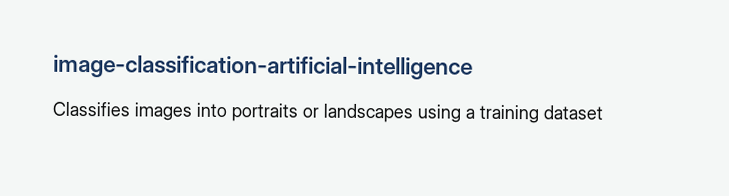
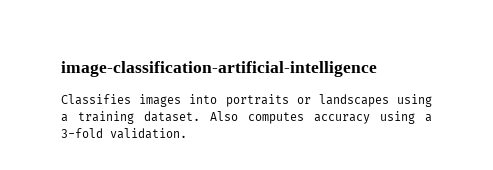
[543,105,603,120] dataset -> [144,111,432,124] [61,128,187,139] dataset. Also computes accuracy using a 3-fold validation.

